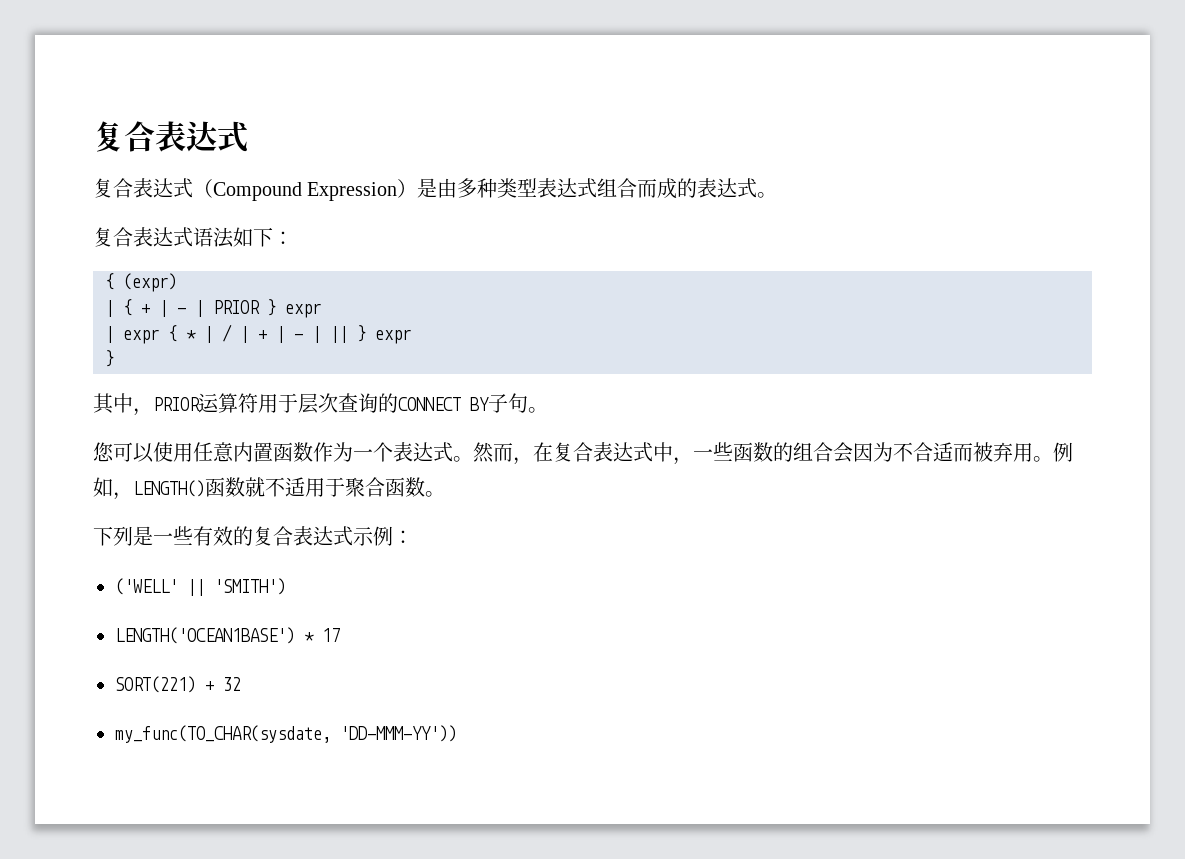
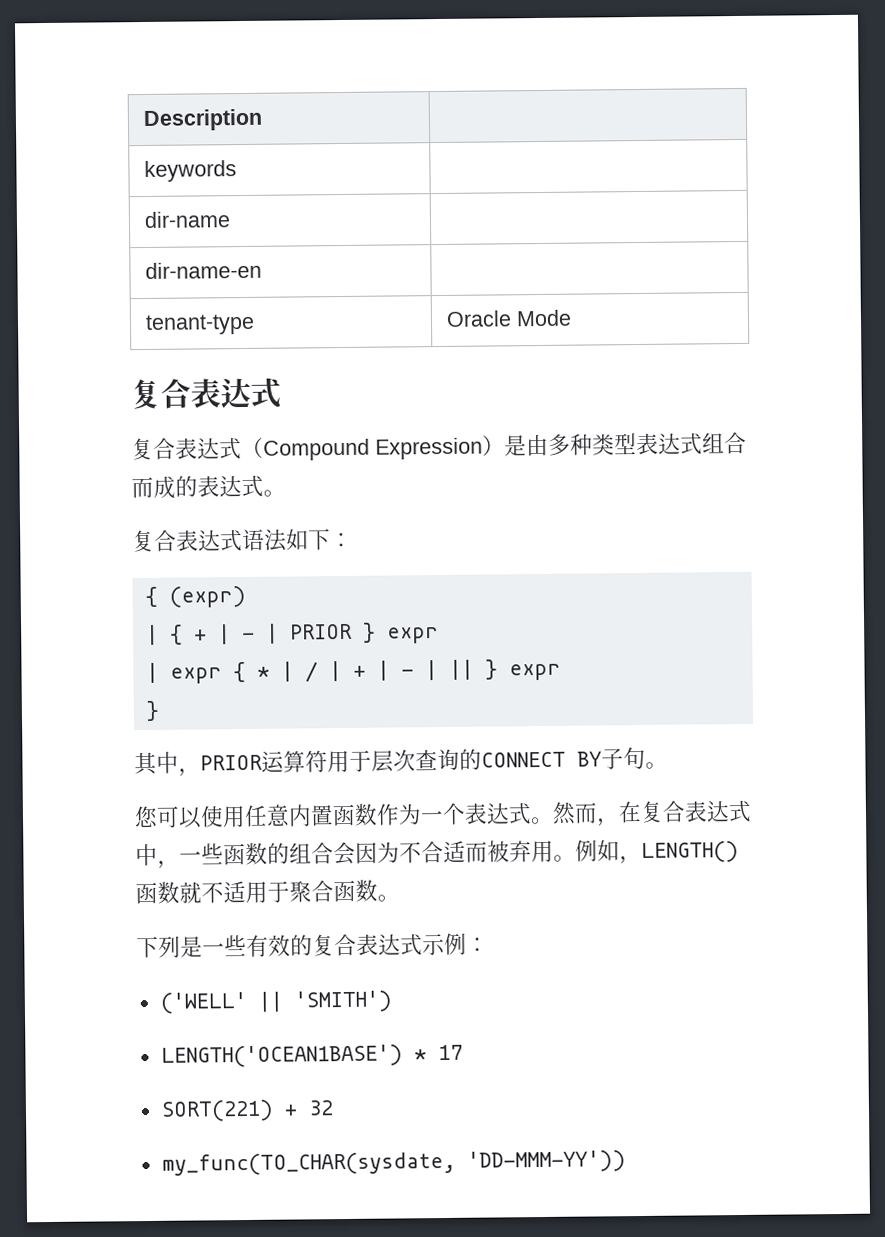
(93, 136) none -> [142,108,263,132] [143,160,237,183] [143,211,231,229] [144,261,262,279] [144,313,255,335] [445,309,572,327] Description | // keywords | // dir-name | // dir-name-en | // tenant-type | Oracle Mode //

